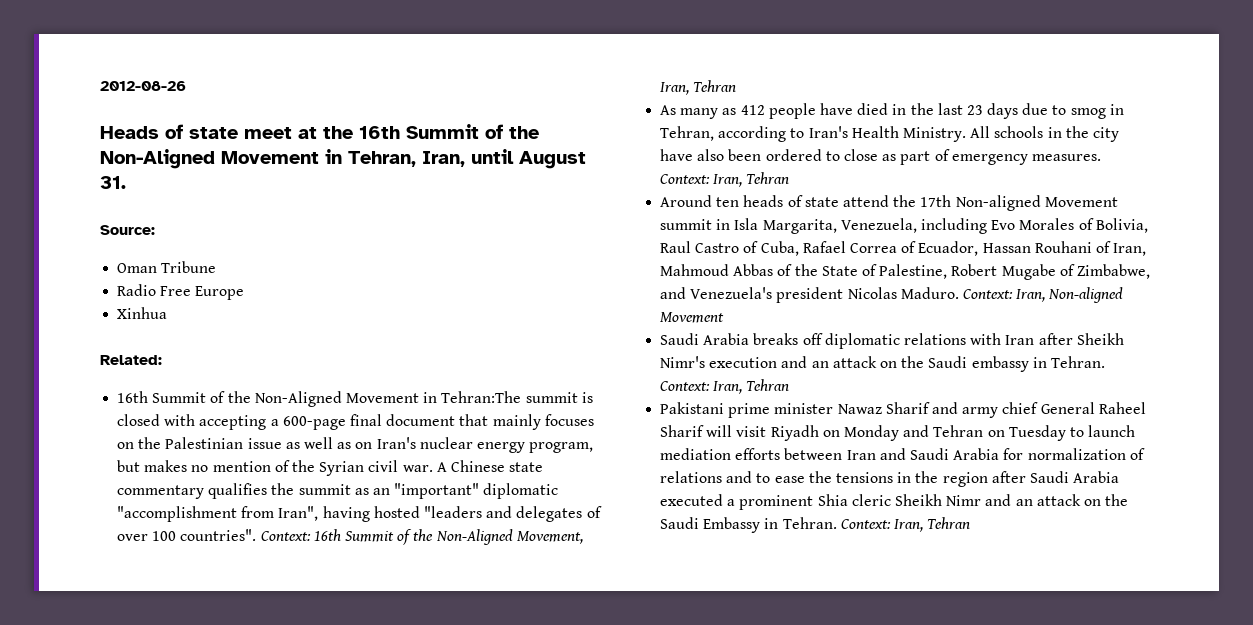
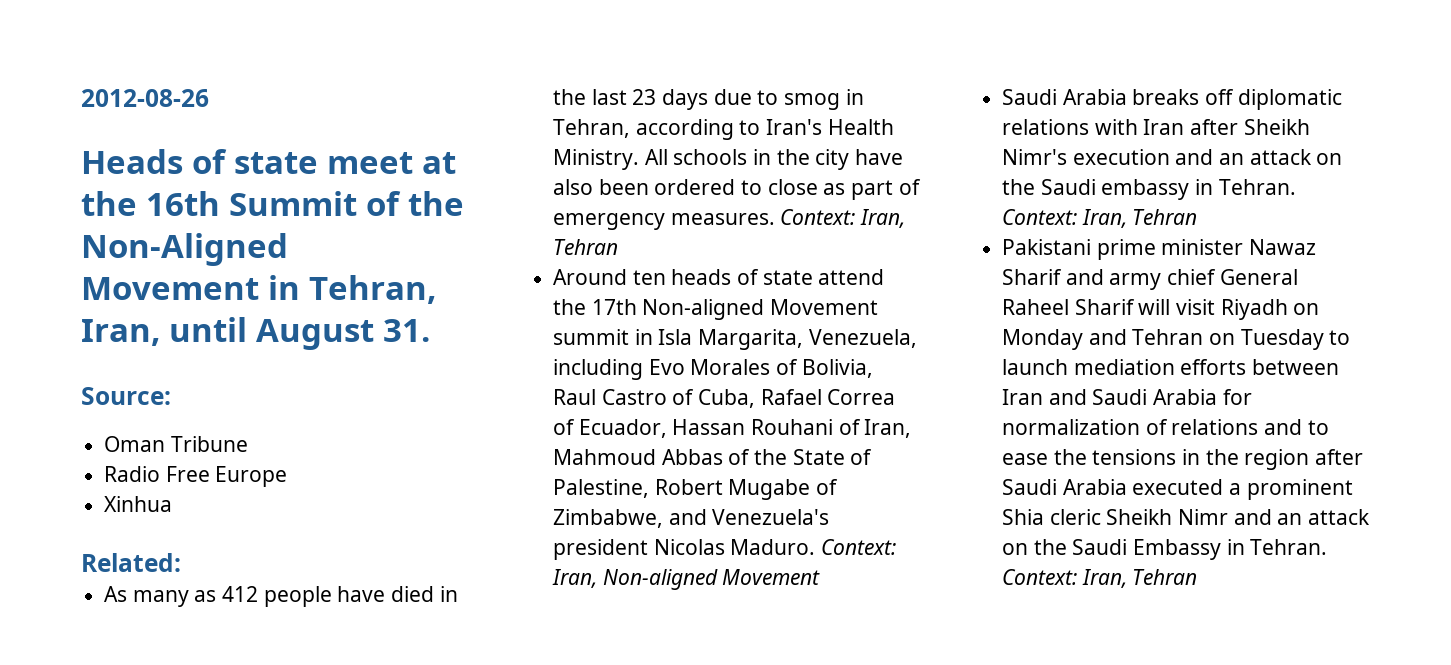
[117,391,593,407] [117,414,594,430] [117,437,594,453] [117,460,544,476] [117,483,559,499] [117,506,602,522] [117,529,583,545] [660,80,737,95] // 16th Summit of the Non-Aligned Movement in Tehran:The summit is closed with accepting a 600-page final document that mainly focuses on the Palestinian issue as well as on Iran's nuclear energy program, but makes no mention of the Syrian civil war. A Chinese state commentary qualifies the summit as an "important" diplomatic "accomplishment from Iran", having hosted "leaders and delegates of over 100 countries". Context: 16th Summit of the Non-Aligned Movement, Iran, Tehran -> (181, 562) none

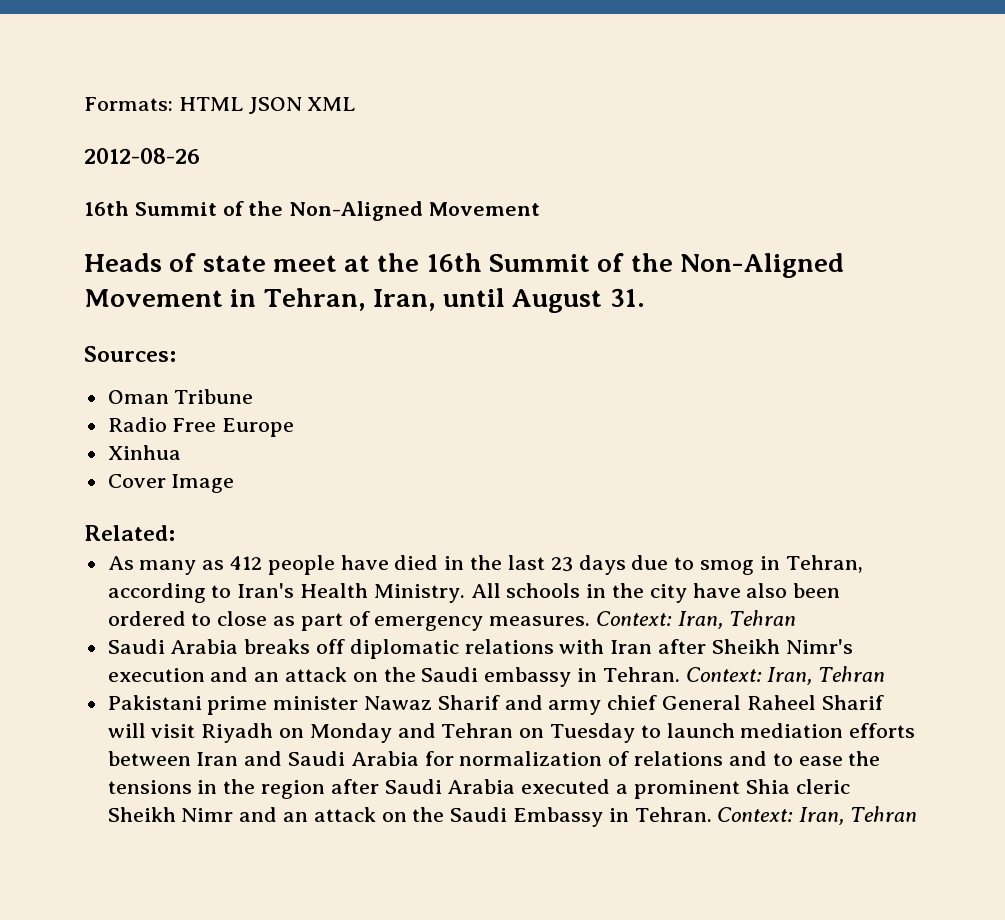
[81,89,209,107] 2012-08-26 -> [84,97,356,114] [84,148,200,164] [84,201,541,221] Formats: HTML JSON XML // 2012-08-26 // 16th Summit of the Non-Aligned Movement
[81,387,171,405] Source: -> [84,346,176,362] Sources:
(173, 504) none -> [107,474,235,493] // Cover Image
[553,269,885,285] [553,299,879,320] [553,329,917,350] [553,359,873,380] [553,389,896,408] [553,419,912,438] [553,449,873,465] [553,479,839,500] [553,509,830,528] [553,539,897,560] [552,569,821,590] // Around ten heads of state attend the 17th Non-aligned Movement summit in Isla Margarita, Venezuela, including Evo Morales of Bolivia, Raul Castro of Cuba, Rafael Correa of Ecuador, Hassan Rouhani of Iran, Mahmoud Abbas of the State of Palestine, Robert Mugabe of Zimbabwe, and Venezuela's president Nicolas Maduro. Context: Iran, Non-aligned Movement -> (796, 618) none

